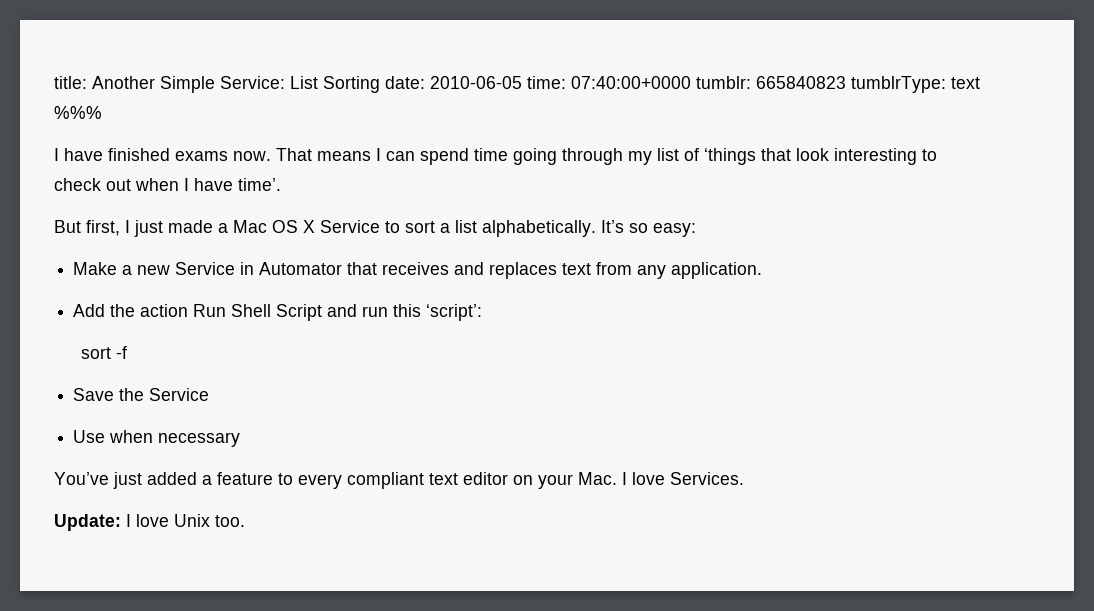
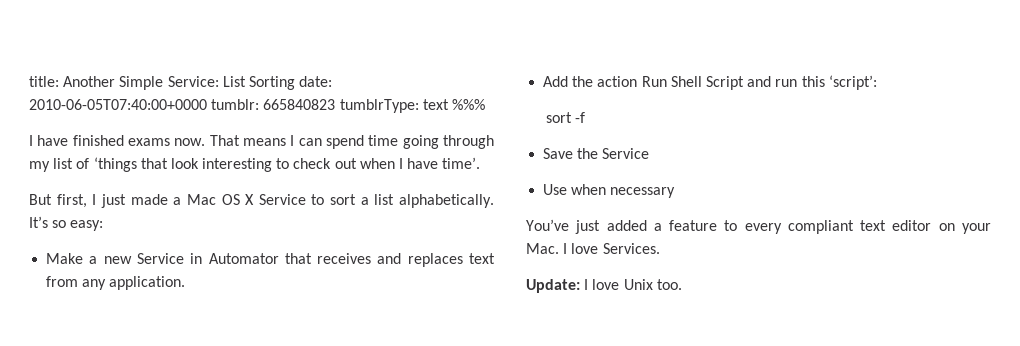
[430,76,691,89] 2010-06-05 time: 07:40:00+0000 -> [29,99,207,110] 2010-06-05T07:40:00+0000

